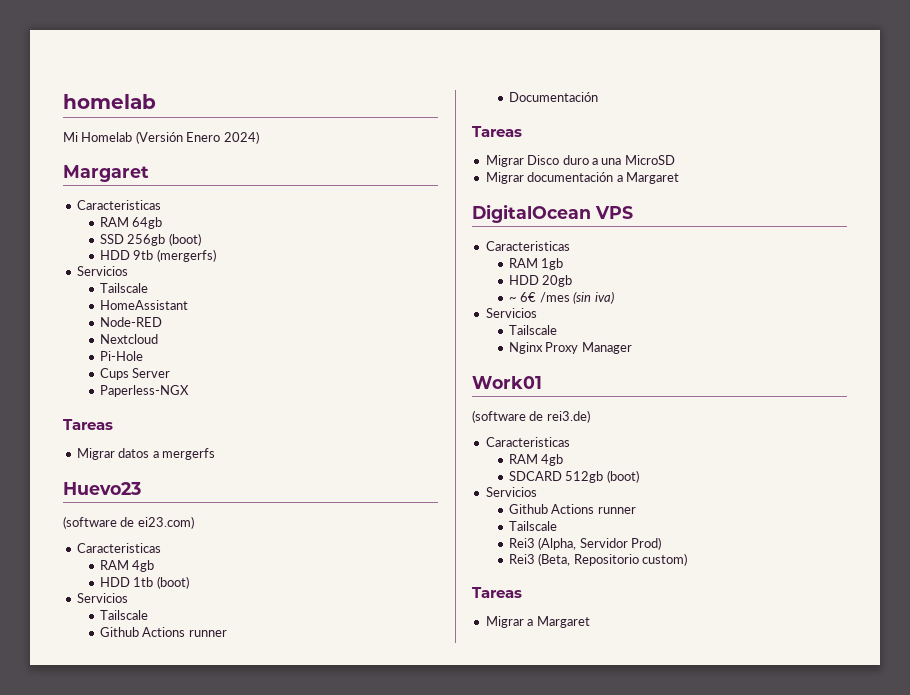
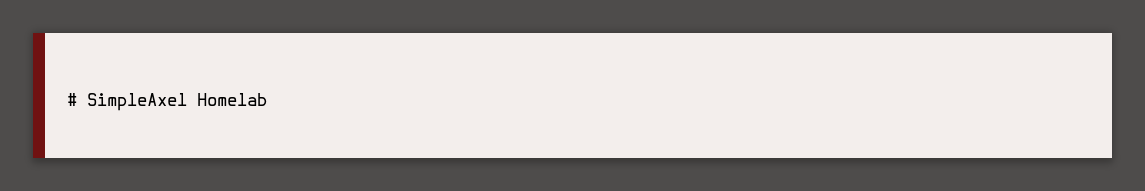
[63,94,156,109] [63,131,259,144] [63,165,149,182] [76,200,161,210] [100,217,163,229] [100,233,201,246] [100,249,216,262] [76,266,128,276] [100,283,149,293] [100,300,189,310] [100,317,163,327] [100,334,159,344] [100,351,144,361] [100,368,171,380] [100,385,190,397] [63,419,113,430] [76,448,215,460] [63,482,141,495] [63,516,194,529] [76,543,161,553] [100,560,155,572] [100,576,189,589] [76,593,128,603] [100,610,149,620] [100,627,227,637] [509,92,599,102] [472,126,522,137] [485,155,675,167] [485,172,679,184] [472,204,633,223] [485,241,570,251] [509,258,564,270] [509,275,573,287] [509,291,614,304] [485,308,537,318] [509,325,558,335] [509,342,632,354] [472,376,542,389] [472,410,590,423] [485,437,570,447] [509,454,564,466] [509,470,639,483] [485,487,537,497] [509,504,636,514] [509,521,558,531] [509,537,662,550] [509,553,688,566] [472,587,522,598] [485,616,590,628] homelab // Mi Homelab (Versión Enero 2024) // Margaret // Caracteristicas // RAM 64gb // SSD 256gb (boot) // HDD 9tb (mergerfs) // Servicios // Tailscale // HomeAssistant // Node-RED // Nextcloud // Pi-Hole // Cups Server // Paperless-NGX // Tareas // Migrar datos a mergerfs // Huevo23 // (software de ei23.com) // Caracteristicas // RAM 4gb // HDD 1tb (boot) // Servicios // Tailscale // Github Actions runner // Documentación // Tareas // Migrar Disco duro a una MicroSD // Migrar documentación a Margaret // DigitalOcean VPS // Caracteristicas // RAM 1gb // HDD 20gb // ~ 6€ /mes (sin iva) // Servicios // Tailscale // Nginx Proxy Manager // Work01 // (software de rei3.de) // Caracteristicas // RAM 4gb // SDCARD 512gb (boot) // Servicios // Github Actions runner // Tailscale // Rei3 (Alpha, Servidor Prod) // Rei3 (Beta, Repositorio custom) // Tareas // Migrar a Margaret -> [67,93,267,111] # SimpleAxel Homelab

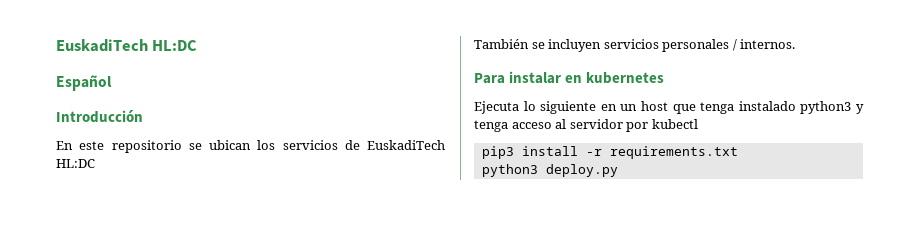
[67,93,267,111] # SimpleAxel Homelab -> [56,39,198,52] [56,75,112,91] [56,110,143,123] [56,140,445,153] [56,159,95,168] [474,39,796,52] [474,71,665,84] [474,101,864,114] [474,119,698,132] [481,146,738,159] [481,164,618,177] EuskadiTech HL:DC // Español // Introducción // En este repositorio se ubican los servicios de EuskadiTech HL:DC // También se incluyen servicios personales / internos. // Para instalar en kubernetes // Ejecuta lo siguiente en un host que tenga instalado python3 y tenga acceso al servidor por kubectl // pip3 install -r requirements.txt // python3 deploy.py

